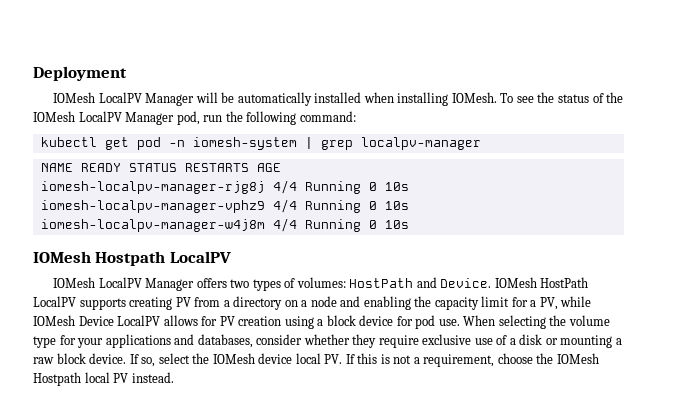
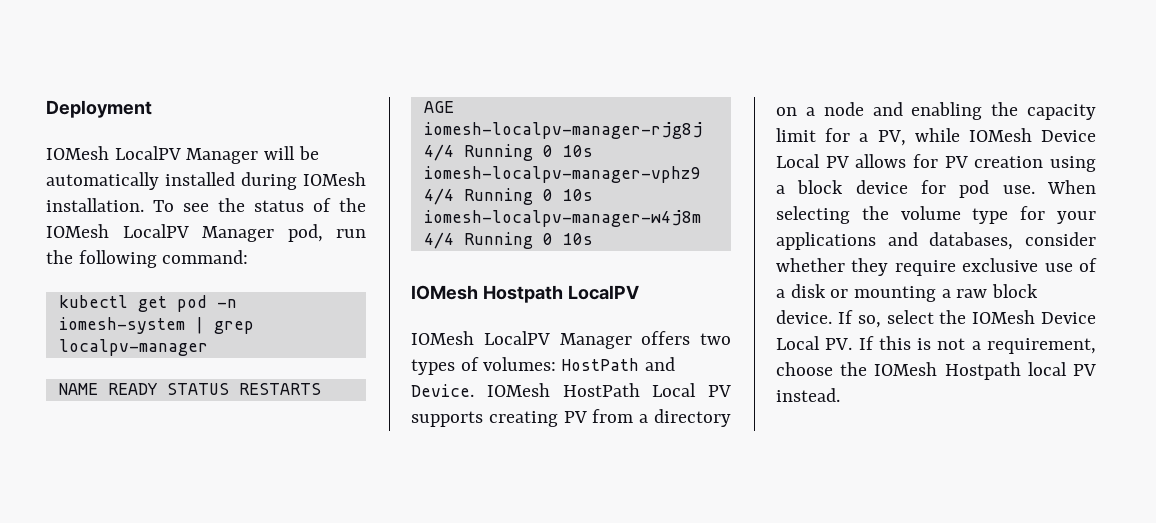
[363,92,497,106] when installing IOMesh. -> [241,172,366,190] [46,198,144,212] during IOMesh installation.
[33,296,76,307] LocalPV -> [652,383,731,397] Local PV
[117,315,161,326] LocalPV -> [776,154,849,168] Local PV
[258,353,321,364] device local -> [1041,312,1096,324] [776,336,820,350] Device Local

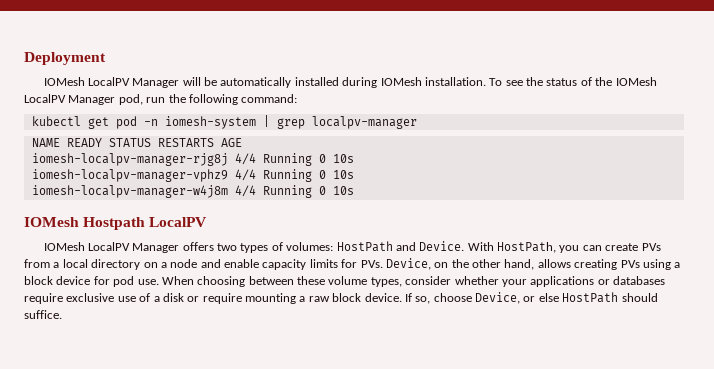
[486,383,731,397] [411,411,587,427] IOMesh HostPath Local PV supports creating PV -> [467,242,661,253] With HostPath, you can create PVs
(649, 418) none -> [62,259,88,268] local
[911,102,1096,120] [776,128,1096,146] [776,154,1044,168] enabling the capacity limit for a PV, while IOMesh Device Local PV allows for PV creation -> [224,258,640,270] enable capacity limits for PVs. Device, on the other hand, allows creating PVs
[776,206,1096,224] [776,232,1096,250] [776,258,889,276] selecting the volume type for your applications and databases, consider whether they -> [197,276,665,287] choosing between these volume types, consider whether your applications or databases
(849, 293) none -> [202,293,242,304] require
[886,310,1096,324] [776,336,1096,354] [776,362,1096,380] [776,388,840,402] select the IOMesh Device Local PV. If this is not a requirement, choose the IOMesh Hostpath local PV instead. -> [433,292,658,304] [24,310,62,319] choose Device, or else HostPath should suffice.

